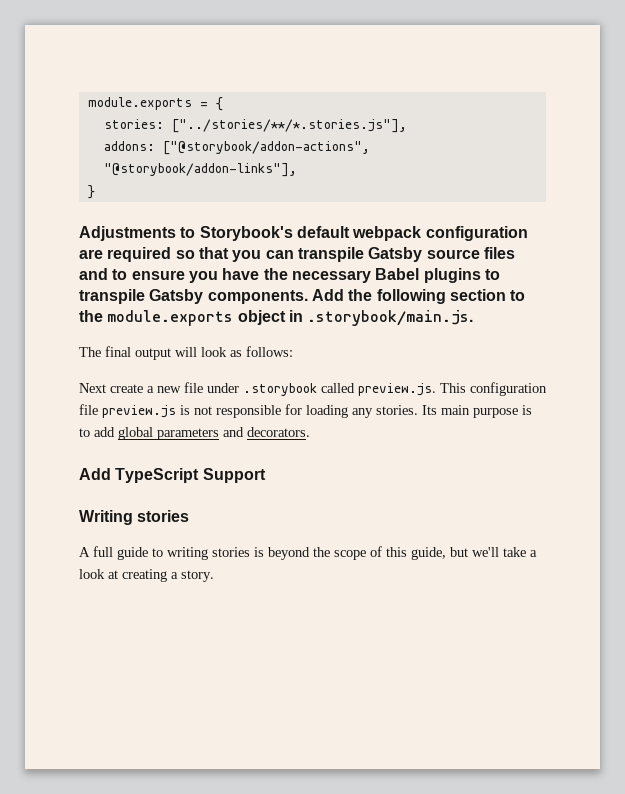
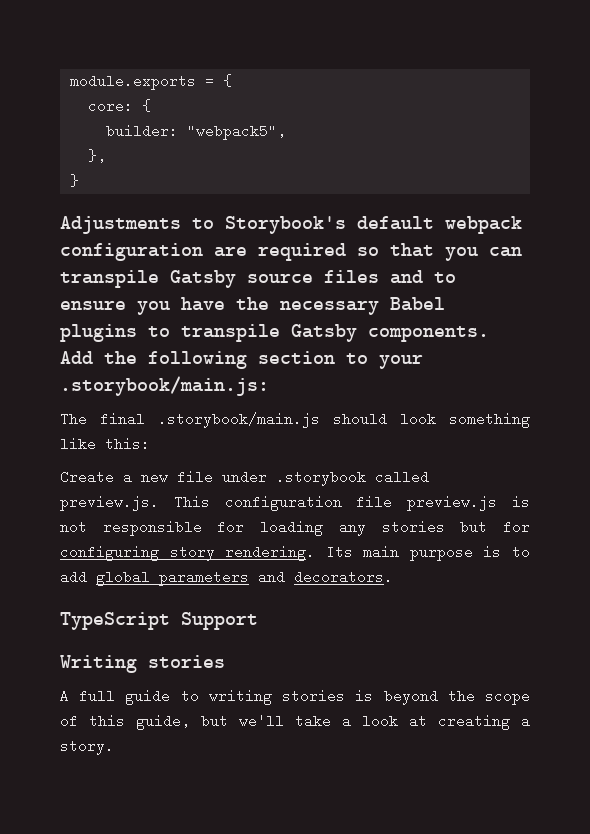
[103,119,407,133] [103,141,370,155] [103,163,297,177] stories: ["../stories/**/*.stories.js"], // addons: ["@storybook/addon-actions", "@storybook/addon-links"], -> [87,99,151,113] [105,124,286,140] [87,149,106,163] core: { // builder: "webpack5", // },
[79,310,474,326] [79,346,293,360] [79,383,143,393] the module.exports object in .storybook/main.js. // The final output will look as follows: // Next create -> [379,354,423,369] [60,376,269,396] [60,412,530,428] [60,437,150,451] [60,470,114,484] your .storybook/main.js: // The final .storybook/main.js should look something like this: // Create
[376,405,418,415] stories. -> [381,520,530,534] [60,545,316,561] stories but for configuring story rendering.
[79,468,111,480] Add -> (393, 577) none

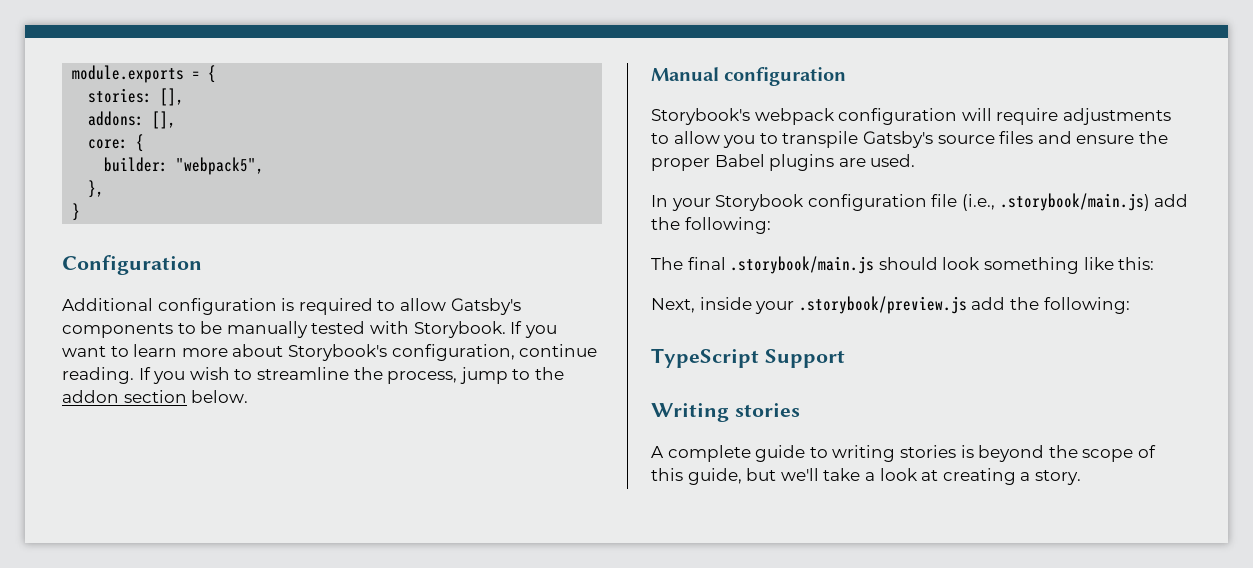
(232, 80) none -> [88,88,185,106] [88,111,177,129] // stories: [], // addons: [],
[60,216,522,234] [60,243,522,261] [60,270,456,288] [60,297,445,315] [60,324,489,342] [60,351,423,369] [60,376,269,396] Adjustments to Storybook's default webpack configuration are required so that you can transpile Gatsby source files and to ensure you have the necessary Babel plugins to transpile Gatsby components. Add the following section to your .storybook/main.js: -> [62,255,202,275] [62,298,521,315] [62,321,557,338] [62,344,598,361] [62,367,564,384] [62,390,249,403] [651,67,847,86] [651,108,1171,125] [651,131,1168,148] [651,154,916,171] [651,193,1189,211] [651,217,771,234] Configuration // Additional configuration is required to allow Gatsby's components to be manually tested with Storybook. If you want to learn more about Storybook's configuration, continue reading. If you wish to streamline the process, jump to the addon section below. // Manual configuration // Storybook's webpack configuration will require adjustments to allow you to transpile Gatsby's source files and ensure the proper Babel plugins are used. // In your Storybook configuration file (i.e., .storybook/main.js) add the following:
[60,470,429,486] [60,495,530,511] [60,520,530,536] [60,545,530,561] [60,570,393,586] Create a new file under .storybook called preview.js. This configuration file preview.js is not responsible for loading any stories but for configuring story rendering. Its main purpose is to add global parameters and decorators. -> [651,296,1130,314] Next, inside your .storybook/preview.js add the following:
[79,689,116,703] full -> [667,445,751,462] complete

